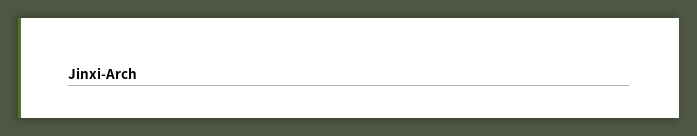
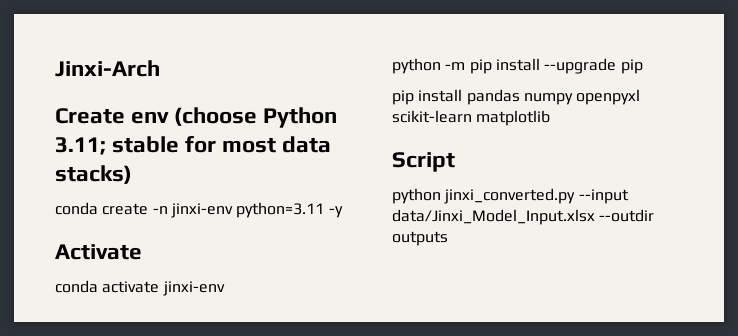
(137, 73) none -> [55,107,338,128] [55,136,332,155] [55,165,132,184] [55,202,343,218] [55,244,142,260] [55,280,225,296] [392,58,643,74] [392,89,641,105] [392,110,551,126] [392,152,455,172] [392,188,629,204] [392,209,655,225] [392,231,448,246] // Create env (choose Python 3.11; stable for most data stacks) // conda create -n jinxi-env python=3.11 -y // Activate // conda activate jinxi-env // python -m pip install --upgrade pip // pip install pandas numpy openpyxl scikit-learn matplotlib // Script // python jinxi_converted.py --input data/Jinxi_Model_Input.xlsx --outdir outputs

